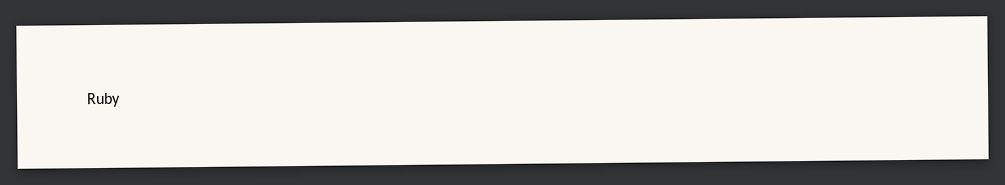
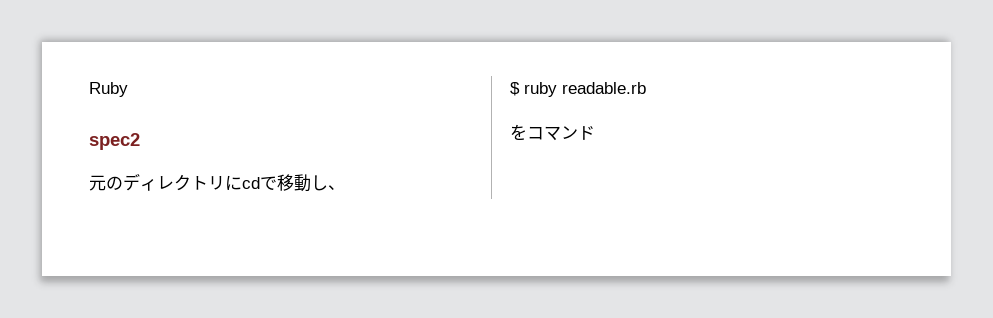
(121, 100) none -> [89,133,140,150] [89,173,345,192] [510,82,646,97] [510,124,595,141] // spec2 // 元のディレクトリにcdで移動し、 // $ ruby readable.rb // をコマンド

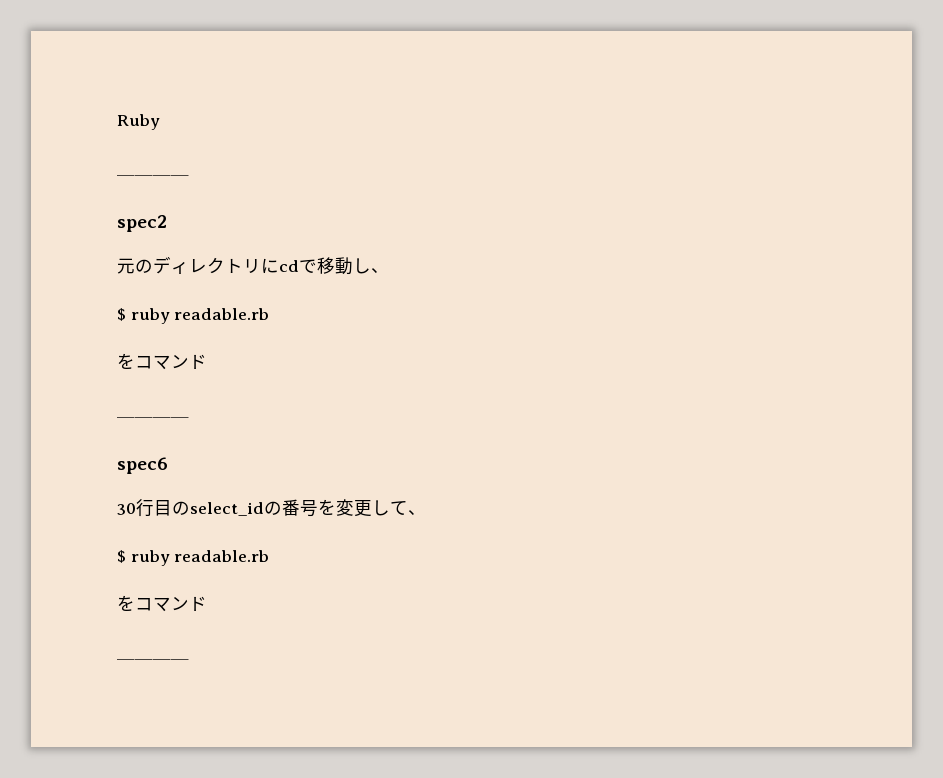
(128, 89) none -> [117,174,189,176] // ＿＿＿＿
(595, 133) none -> [117,416,189,418] [117,457,168,474] [117,499,426,517] [117,550,270,566] [117,595,207,612] [117,658,189,660] // ＿＿＿＿ // spec6 // 30行目のselect_idの番号を変更して、 // $ ruby readable.rb // をコマンド // ＿＿＿＿

